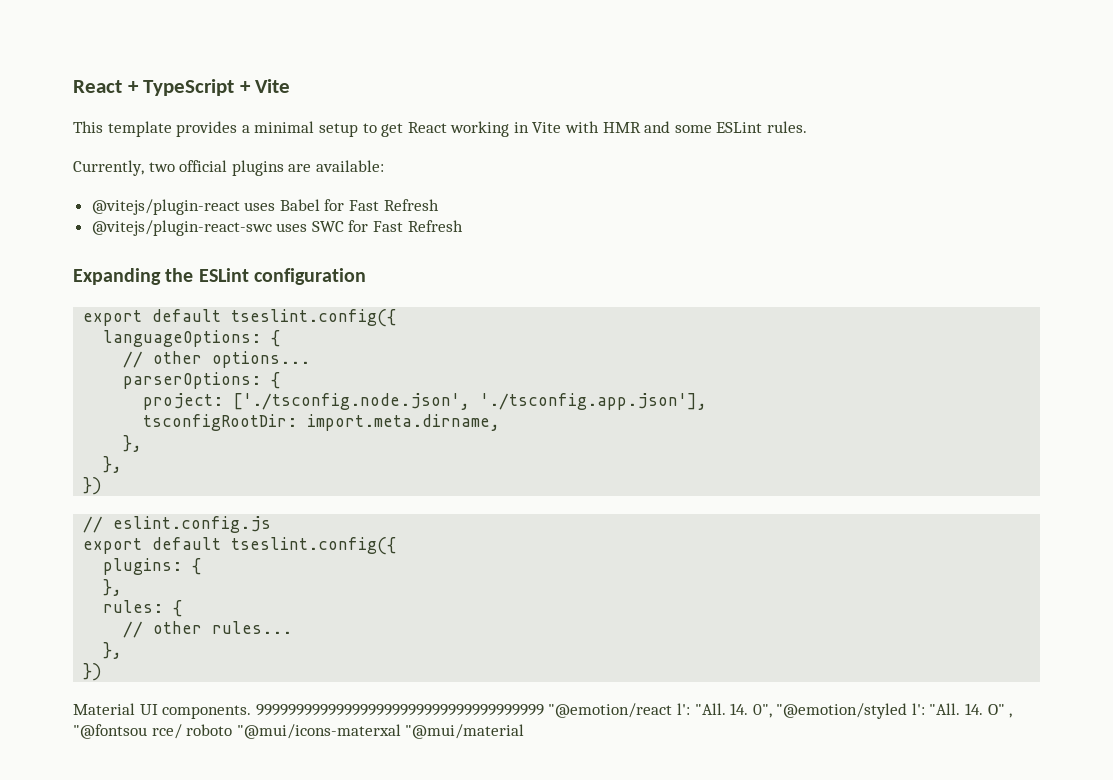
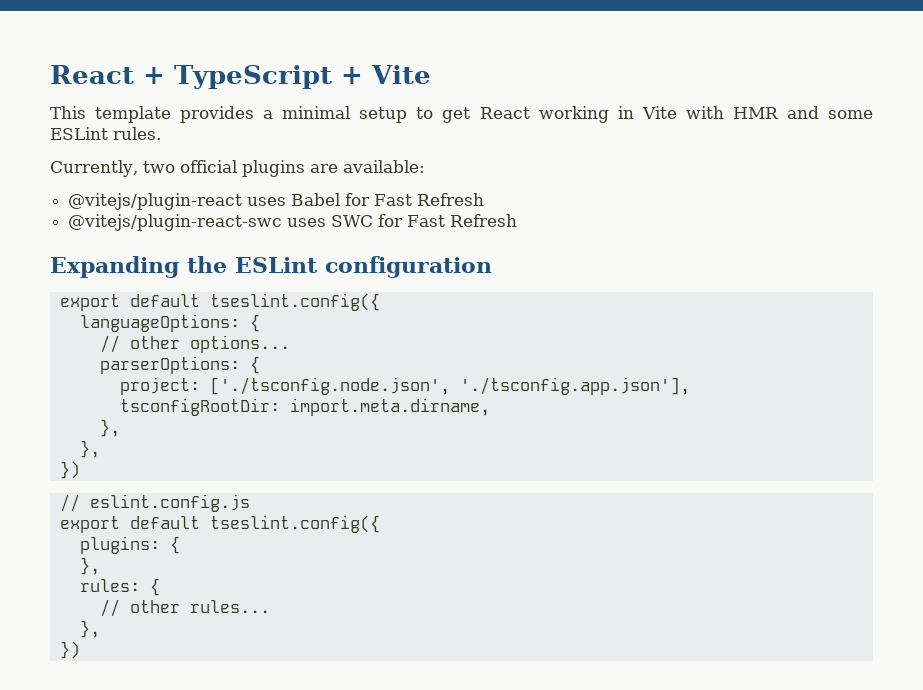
[73,703,1013,719] [73,724,525,739] // Material UI components. 999999999999999999999999999999999999 "@emotion/react l': "All. 14. 0", "@emotion/styled l': "All. 14. O" , "@fontsou rce/ roboto "@mui/icons-materxal "@mui/material -> (80, 650) none

